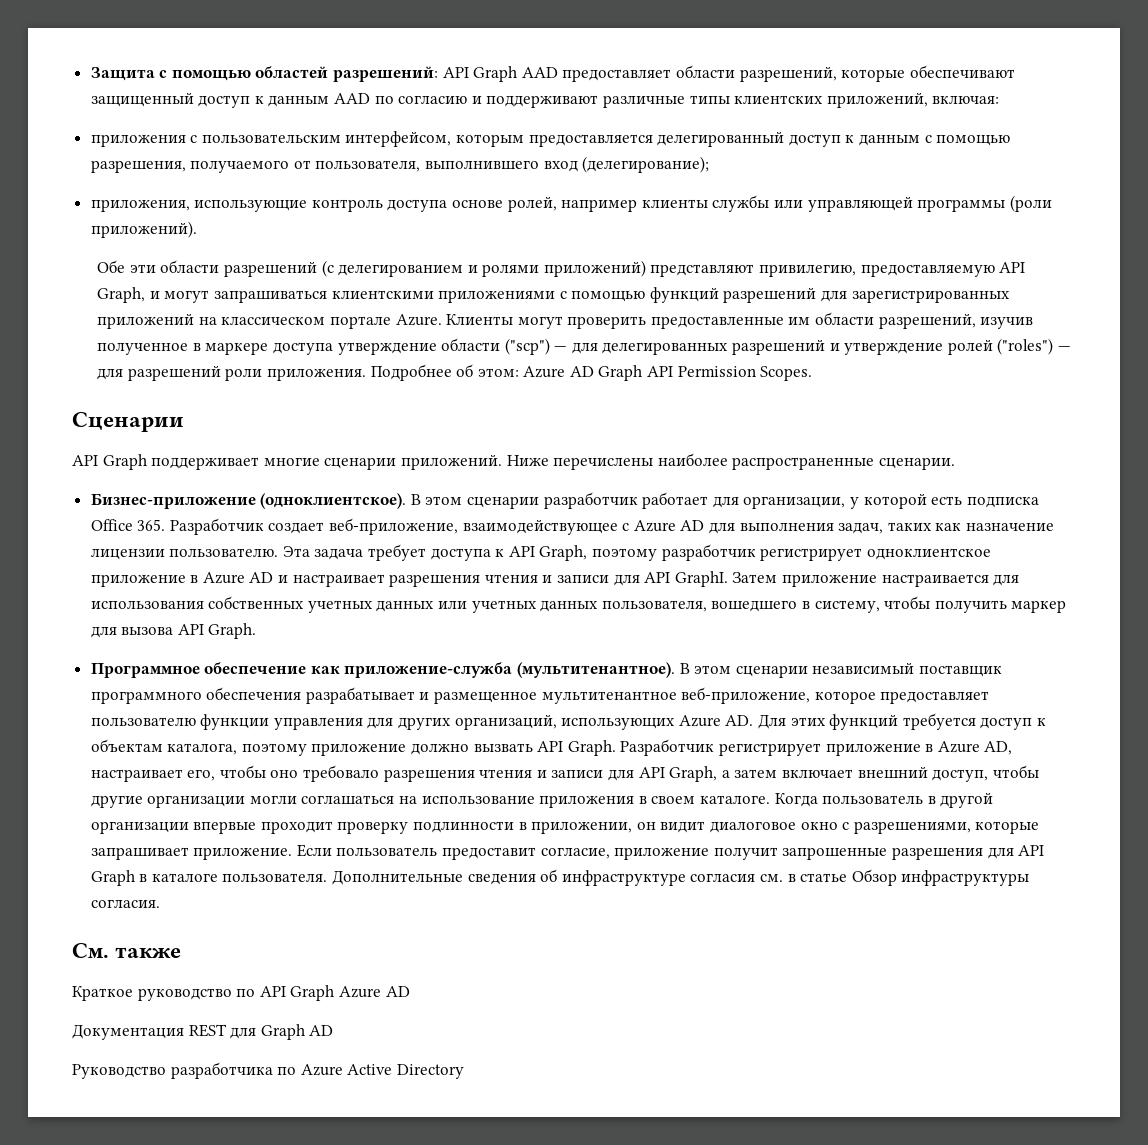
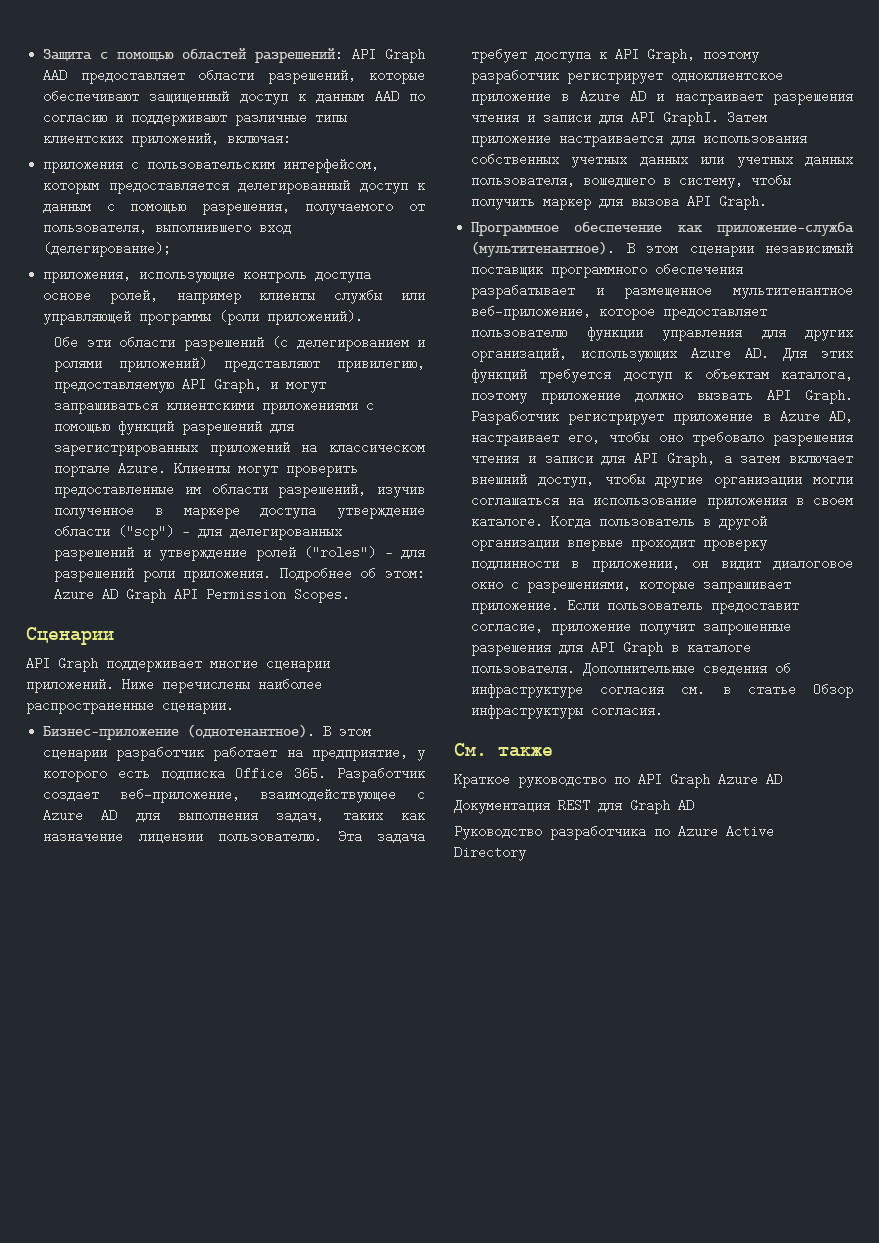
[260,493,407,509] (одноклиентское). -> [187,724,316,738] (однотенантное).
[712,493,927,509] для организации, у которой -> [286,744,425,761] [43,765,108,782] на предприятие, у которого

